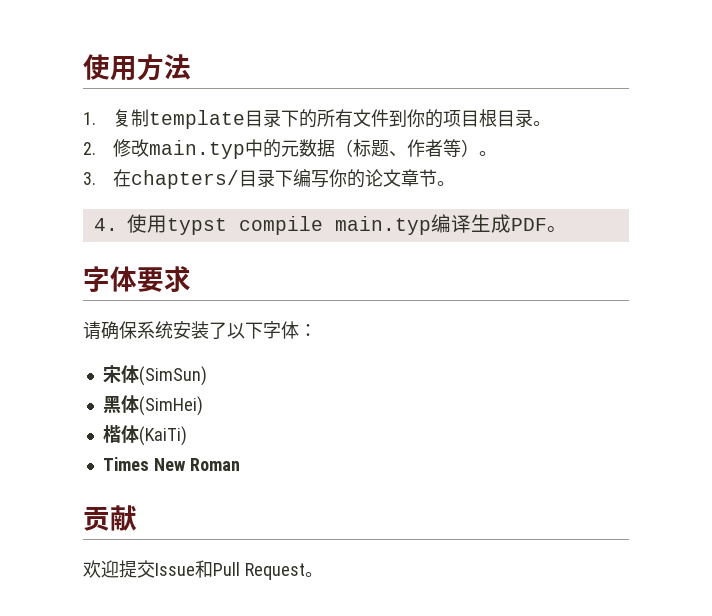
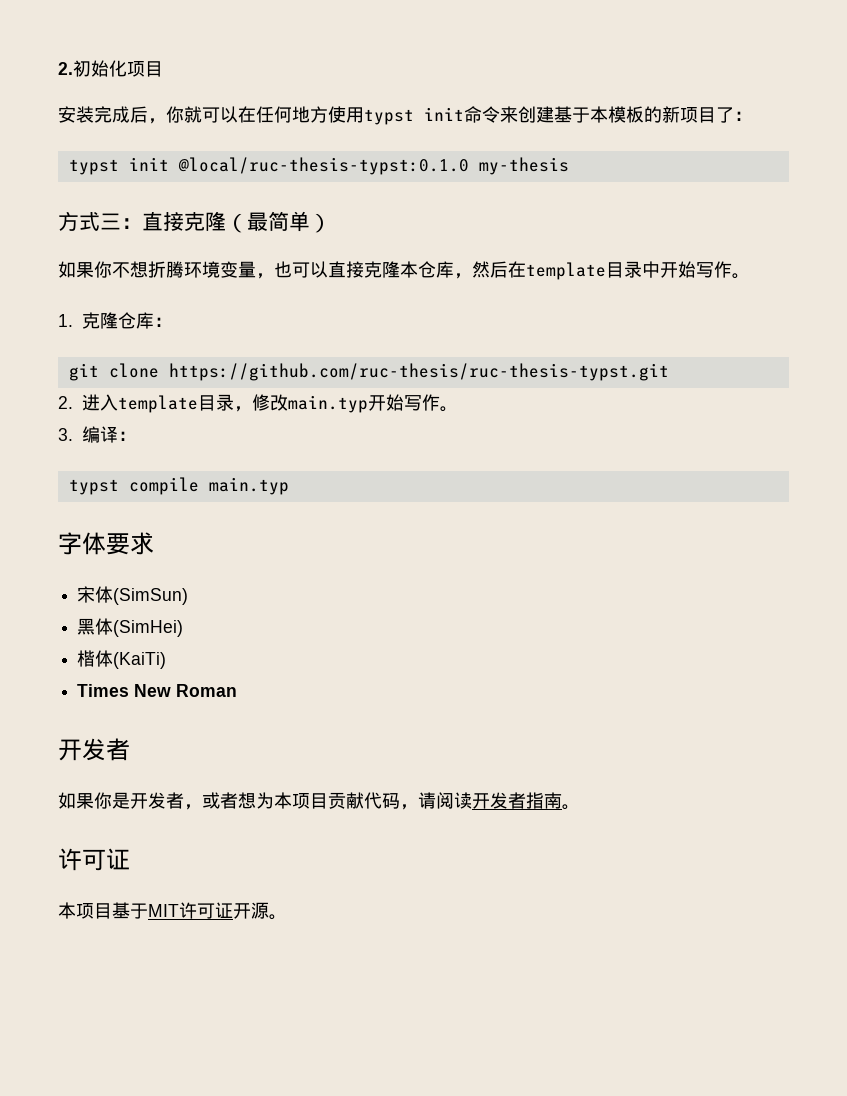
[83,54,191,81] [83,109,552,129] [83,139,498,159] [83,169,456,189] [93,214,167,233] 使用方法 // 1.复制template目录下的所有文件到你的项目根目录。 // 2.修改main.typ中的元数据（标题、作者等）。 // 3.在chapters/目录下编写你的论文章节。 // 4.使用 -> [58,60,163,77] [58,106,752,125] [68,157,569,175] [58,211,331,233] [58,261,750,280] [58,312,172,329] [68,363,669,381] [58,394,458,413] [58,426,136,443] 2.初始化项目 // 安装完成后，你就可以在任何地方使用typst init命令来创建基于本模板的新项目了： // typst init @local/ruc-thesis-typst:0.1.0 my-thesis // 方式三：直接克隆（最简单） // 如果你不想折腾环境变量，也可以直接克隆本仓库，然后在template目录中开始写作。 // 1.克隆仓库： // git clone https://github.com/ruc-thesis/ruc-thesis-typst.git // 2.进入template目录，修改main.typ开始写作。 // 3.编译： //
[430,214,567,233] 编译生成PDF。 -> (289, 486) none
[83,321,317,340] // 请确保系统安装了以下字体： -> (154, 543) none
[83,505,137,531] [83,560,305,580] 贡献 // 欢迎提交Issue和Pull Request -> [58,738,130,761] [58,792,580,810] [58,848,130,871] [58,902,269,919] 开发者 // 如果你是开发者，或者想为本项目贡献代码，请阅读开发者指南。 // 许可证 // 本项目基于MIT许可证开源

